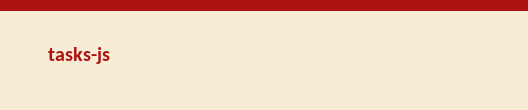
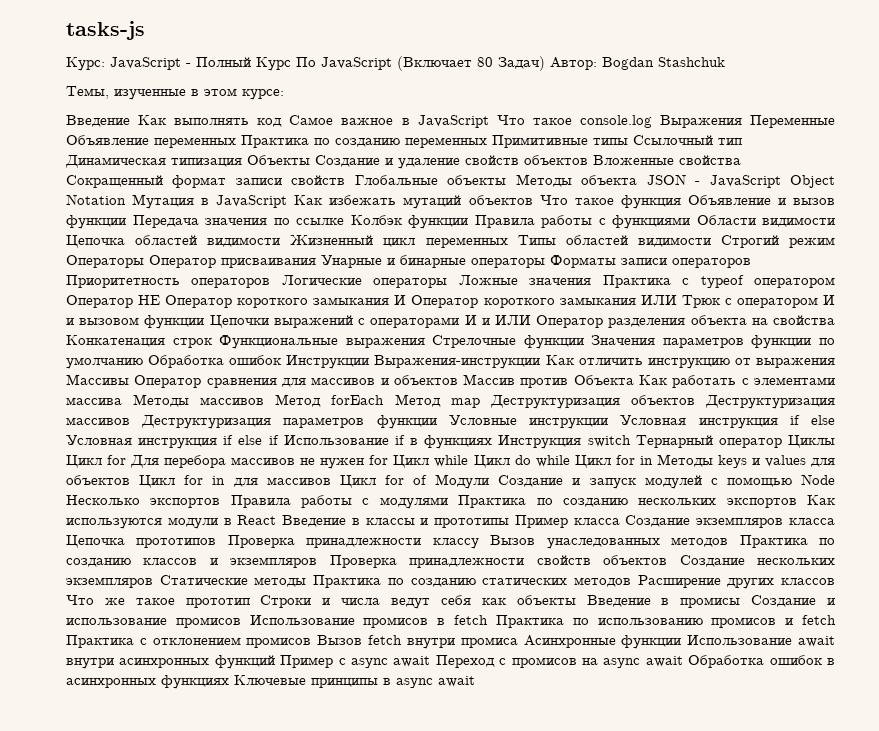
(110, 55) none -> [66,56,725,71] [66,86,284,100] [66,115,835,128] [66,135,742,148] [65,155,741,169] [66,174,836,188] [66,194,836,209] [66,215,835,229] [66,235,836,248] [66,255,751,268] [66,275,836,288] [66,295,836,308] [66,315,835,329] [66,335,835,349] [66,355,835,369] [66,374,835,388] [66,394,835,409] [66,415,835,429] [66,435,836,449] [66,454,835,469] [66,474,835,489] [66,495,837,509] [66,515,835,529] [66,535,836,549] [66,555,836,568] [66,575,835,589] [66,595,835,609] [66,615,837,628] [66,635,836,649] [66,655,835,669] [66,675,475,689] // Курс: JavaScript - Полный Курс По JavaScript (Включает 80 Задач) Автор: Bogdan Stashchuk // Темы, изученные в этом курсе: // Введение Как выполнять код Самое важное в JavaScript Что такое console.log Выражения Переменные Объявление переменных Практика по созданию переменных Примитивные типы Ссылочный тип Динамическая типизация Объекты Создание и удаление свойств объектов Вложенные свойства Сокращенный формат записи свойств Глобальные объекты Методы объекта JSON - JavaScript Object Notation Мутация в JavaScript Как избежать мутаций объектов Что такое функция Объявление и вызов функции Передача значения по ссылке Колбэк функции Правила работы с функциями Области видимости Цепочка областей видимости Жизненный цикл переменных Типы областей видимости Строгий режим Операторы Оператор присваивания Унарные и бинарные операторы Форматы записи операторов Приоритетность операторов Логические операторы Ложные значения Практика с typeof оператором Оператор НЕ Оператор короткого замыкания И Оператор короткого замыкания ИЛИ Трюк с оператором И и вызовом функции Цепочки выражений с операторами И и ИЛИ Оператор разделения объекта на свойства Конкатенация строк Функциональные выражения Стрелочные функции Значения параметров функции по умолчанию Обработка ошибок Инструкции Выражения-инструкции Как отличить инструкцию от выражения Массивы Оператор сравнения для массивов и объектов Массив против Объекта Как работать с элементами массива Методы массивов Метод forEach Метод map Деструктуризация объектов Деструктуризация массивов Деструктуризация параметров функции Условные инструкции Условная инструкция if else Условная инструкция if else if Использование if в функциях Инструкция switch Тернарный оператор Циклы Цикл for Для перебора массивов не нужен for Цикл while Цикл do while Цикл for in Методы keys и values для объектов Цикл for in для массивов Цикл for of Модули Создание и запуск модулей с помощью Node Несколько экспортов Правила работы с модулями Практика по созданию нескольких экспортов Как используются модули в React Введение в классы и прототипы Пример класса Создание экземпляров класса Цепочка прототипов Проверка принадлежности классу Вызов унаследованных методов Практика по созданию классов и экземпляров Проверка принадлежности свойств объектов Создание нескольких экземпляров Статические методы Практика по созданию статических методов Расширение других классов Что же такое прототип Строки и числа ведут себя как объекты Введение в промисы Создание и использование промисов Использование промисов в fetch Практика по использованию промисов и fetch Практика с отклонением промисов Вызов fetch внутри промиса Асинхронные функции Использование await внутри асинхронных функций Пример с async await Переход с промисов на async await Обработка ошибок в асинхронных функциях Ключевые принципы в async await

